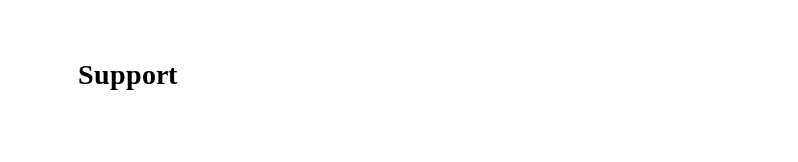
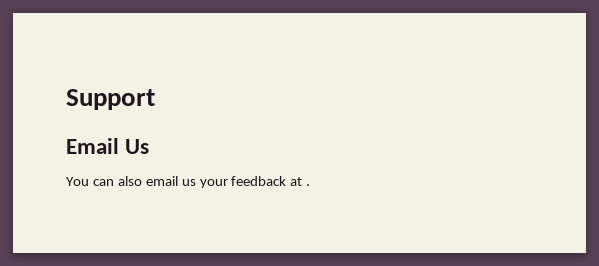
(178, 78) none -> [66,138,150,154] [66,176,311,188] // Email Us // You can also email us your feedback at .

